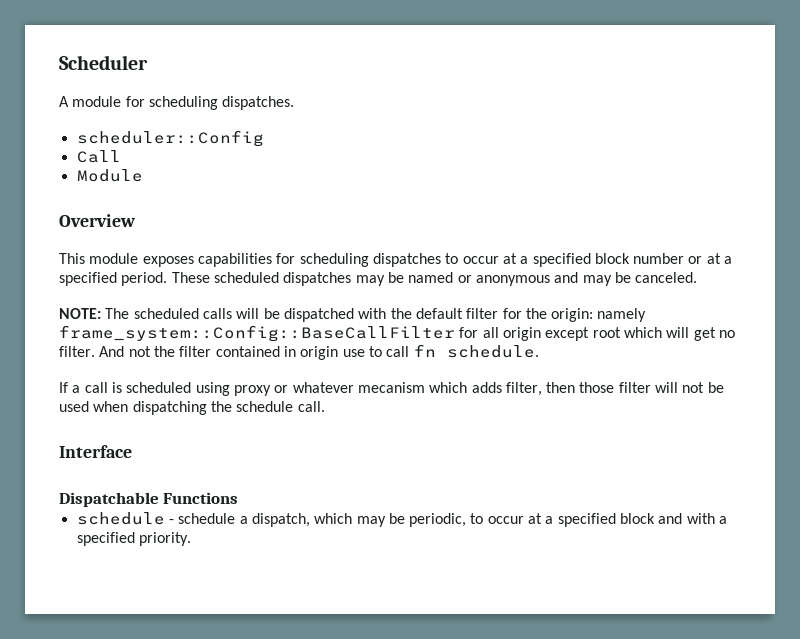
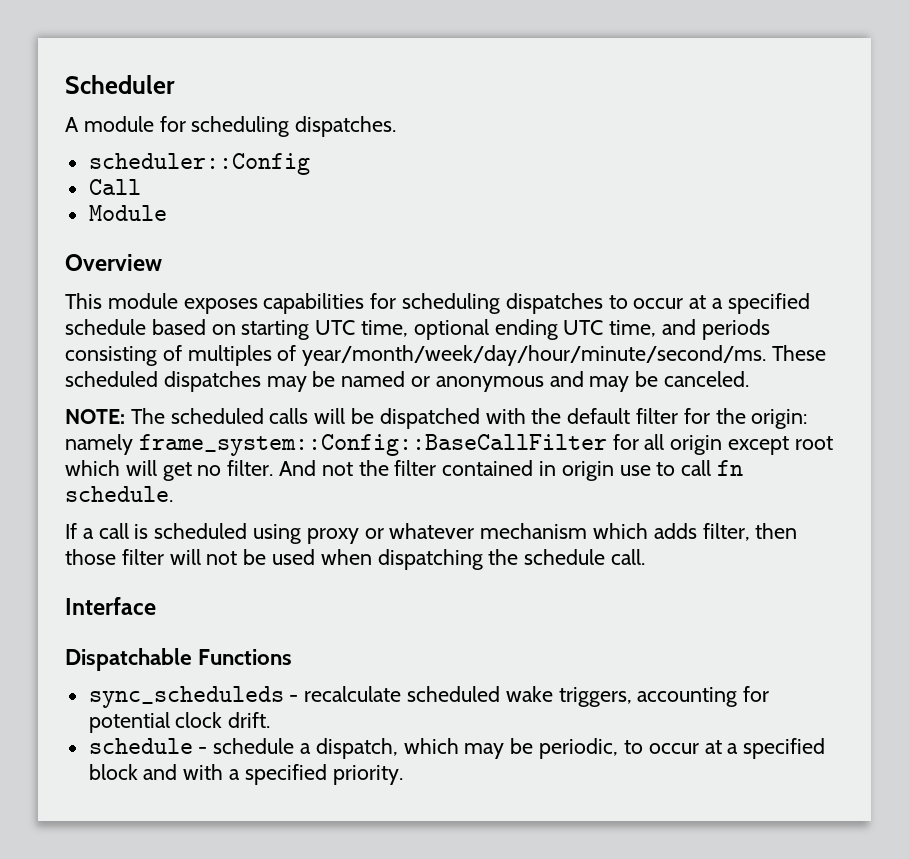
[594,253,733,264] [59,272,168,286] block number or at a specified period. -> [65,319,770,340] [65,345,767,366] schedule based on starting UTC time, optional ending UTC time, and periods consisting of multiples of year/month/week/day/hour/minute/second/ms.
[357,382,425,393] mecanism -> [480,523,588,539] mechanism
(239, 498) none -> [88,686,770,708] [88,712,271,733] // sync_scheduleds - recalculate scheduled wake triggers, accounting for potential clock drift.

